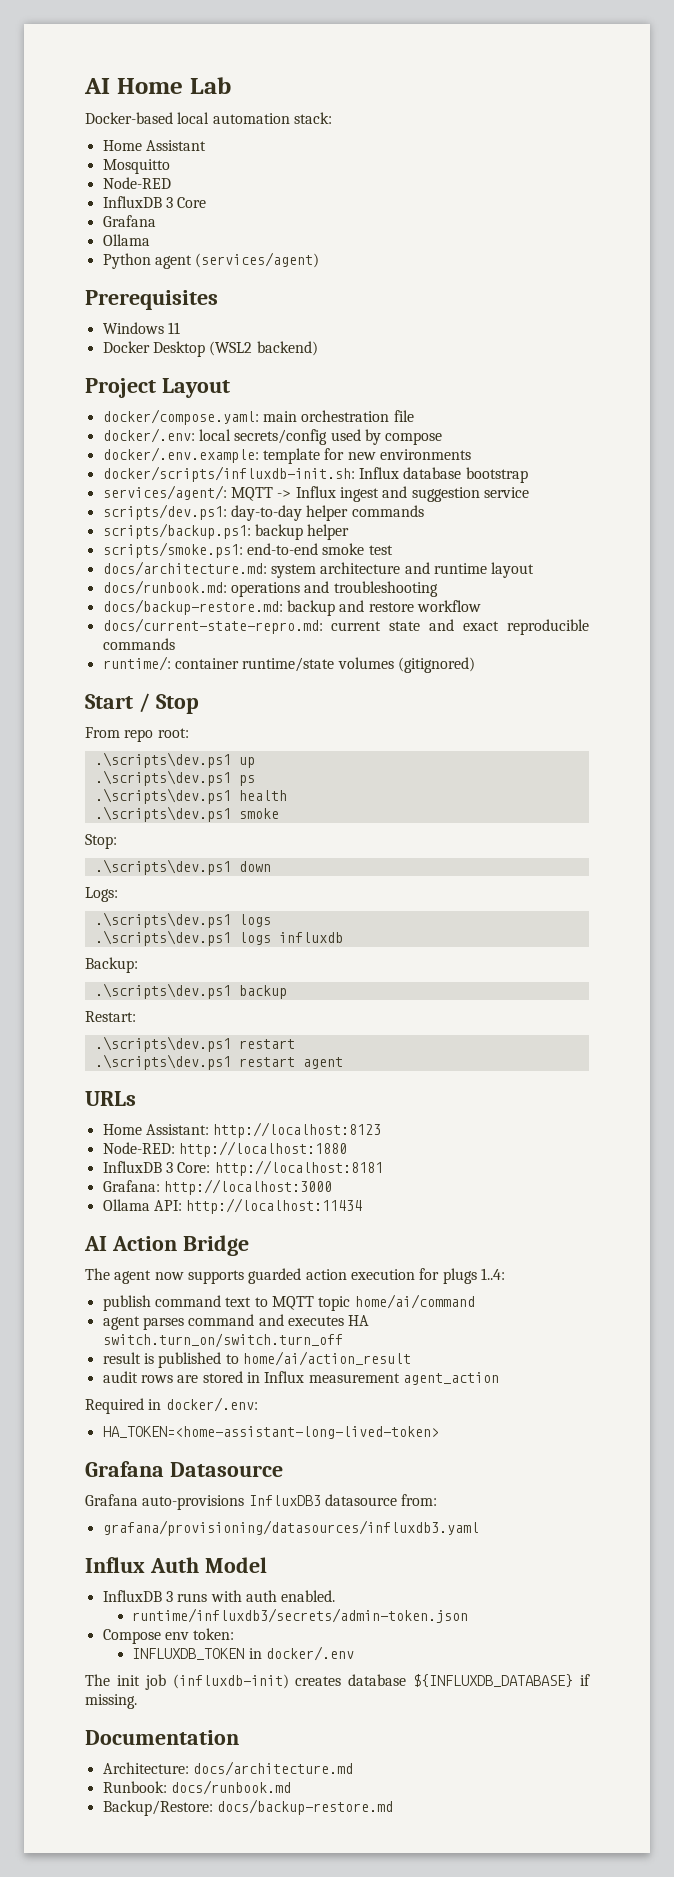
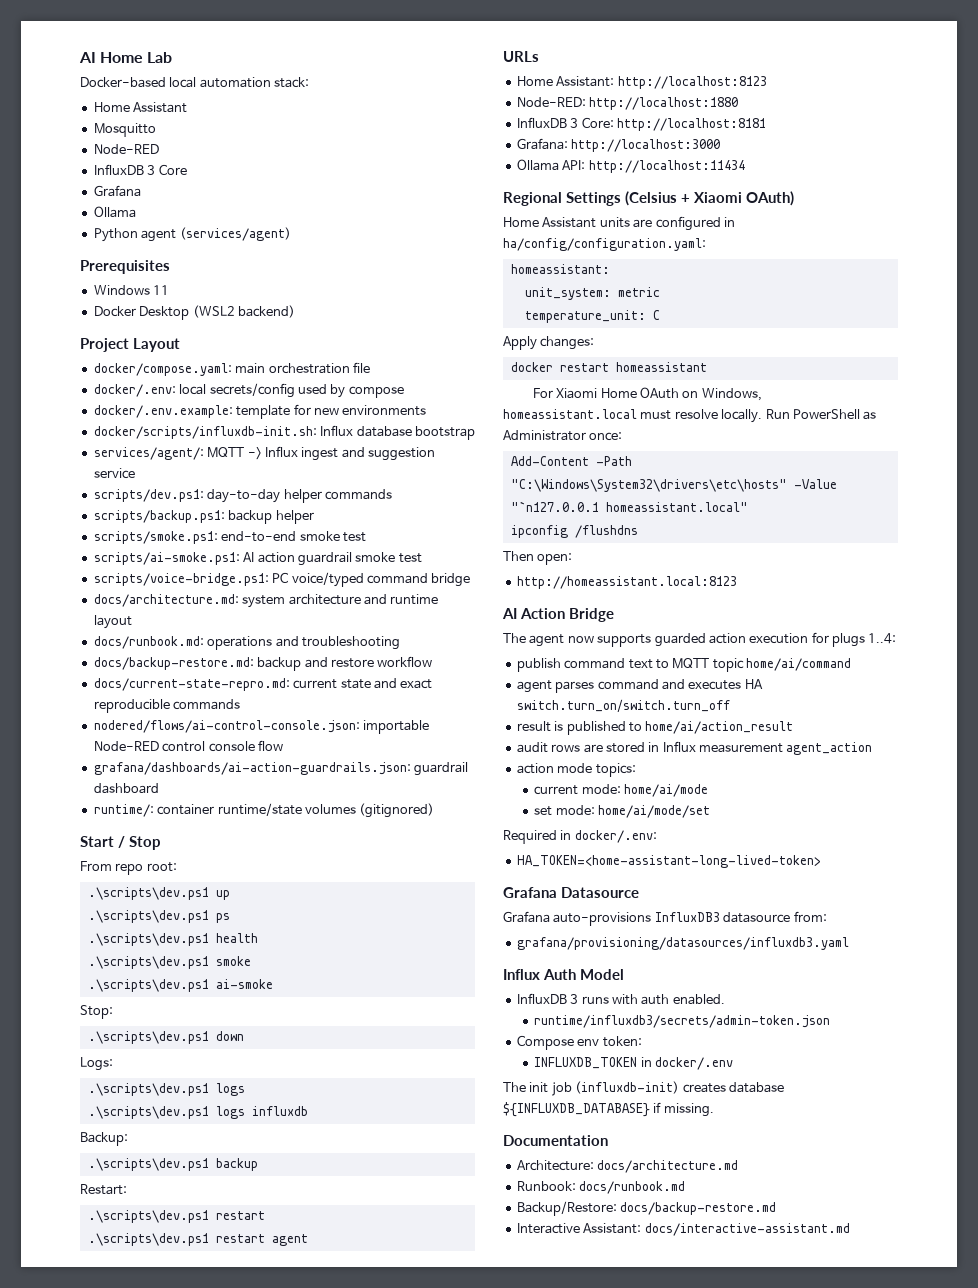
(393, 550) none -> [93,552,422,566] [93,572,471,587] // scripts/ai-smoke.ps1: AI action guardrail smoke test // scripts/voice-bridge.ps1: PC voice/typed command bridge
(175, 644) none -> [93,720,430,734] [93,740,283,752] [93,762,469,776] [93,783,159,794] // nodered/flows/ai-control-console.json: importable Node-RED control console flow // grafana/dashboards/ai-action-guardrails.json: guardrail dashboard
(279, 813) none -> [87,979,273,992] // .\scripts\dev.ps1 ai-smoke
(363, 1206) none -> [503,191,794,206] [503,216,735,231] [503,238,706,251] [510,264,610,274] [524,287,660,300] [524,310,660,323] [503,336,595,350] [510,362,707,372] [532,387,762,401] [503,409,877,423] [503,430,623,441] [510,456,632,466] [510,479,837,492] [510,501,748,512] [510,525,638,538] [503,551,573,565] [516,576,737,589] // Regional Settings (Celsius + Xiaomi OAuth) // Home Assistant units are configured in ha/config/configuration.yaml: // homeassistant: // unit_system: metric // temperature_unit: C // Apply changes: // docker restart homeassistant // For Xiaomi Home OAuth on Windows, homeassistant.local must resolve locally. Run PowerShell as Administrator once: // Add-Content -Path "C:\Windows\System32\drivers\etc\hosts" -Value "`n127.0.0.1 homeassistant.local" // ipconfig /flushdns // Then open: // http://homeassistant.local:8123
(499, 1378) none -> [516,763,636,777] [534,784,709,797] [534,805,711,818] // action mode topics: // current mode: home/ai/mode // set mode: home/ai/mode/set
(393, 1807) none -> [516,1223,850,1236] // Interactive Assistant: docs/interactive-assistant.md

